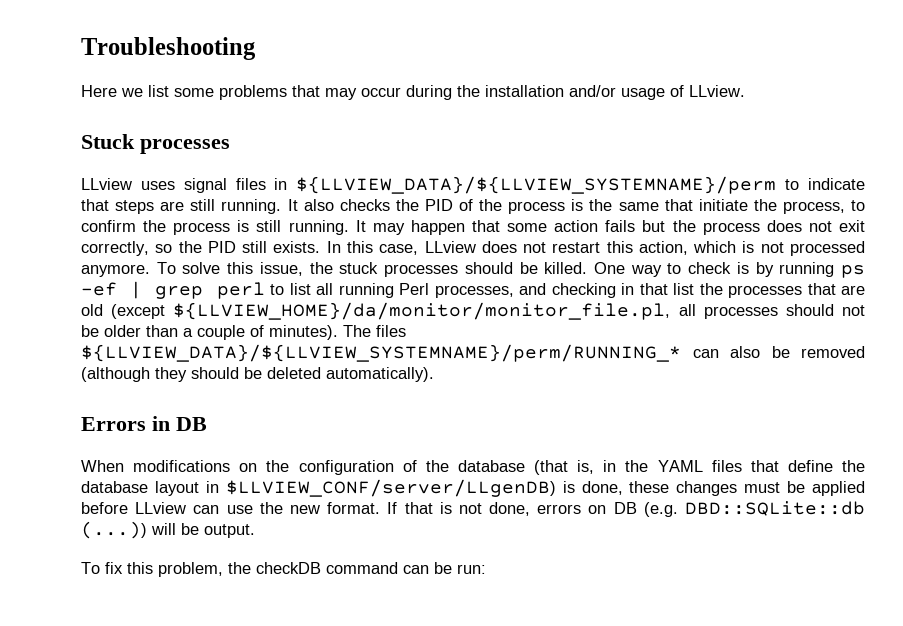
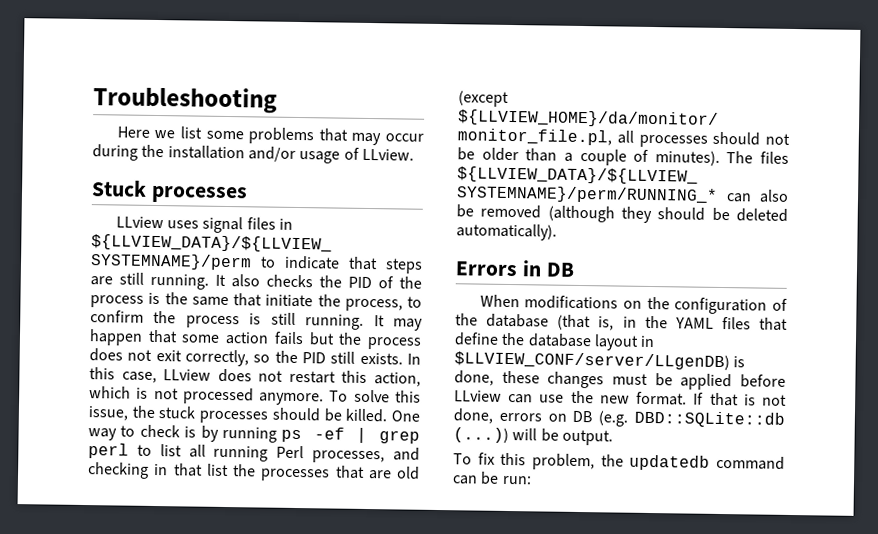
[256,562,321,574] checkDB -> [629,454,711,471] updatedb

